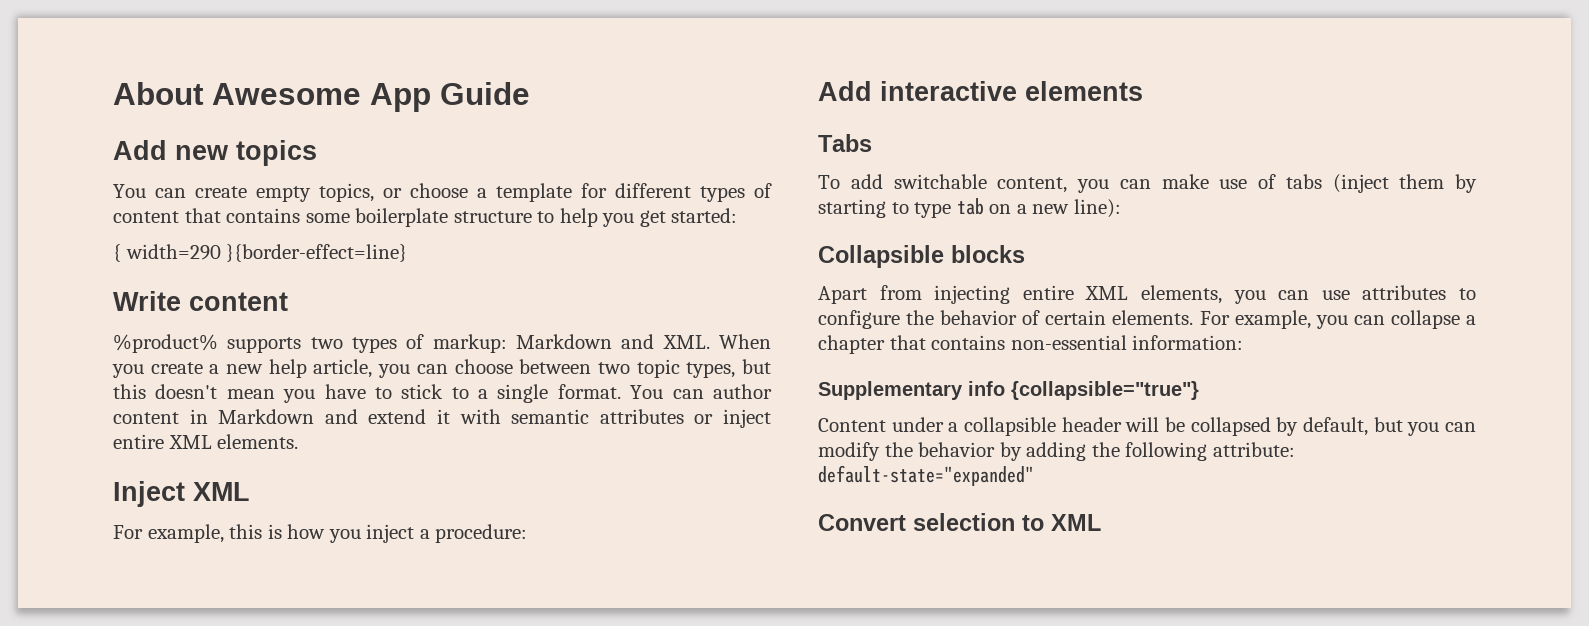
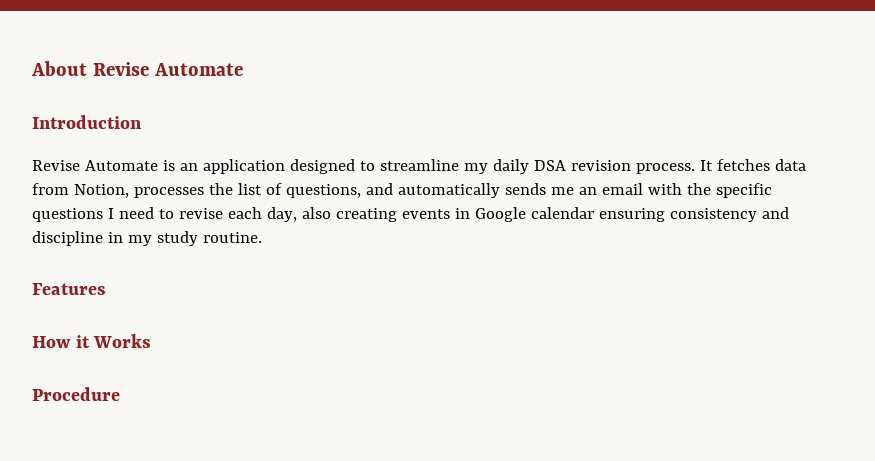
[212,82,530,112] [113,140,317,166] [113,183,772,202] [113,208,738,227] [113,244,408,262] [113,291,288,311] [113,334,771,353] [112,359,772,378] [113,384,773,403] [113,409,772,428] [113,434,299,449] [113,481,250,507] [113,524,528,543] [818,81,1143,101] [818,134,872,152] [818,174,1477,193] [818,198,1121,218] [818,245,1025,268] [818,285,1476,304] [818,310,1476,329] [818,335,1244,354] [818,381,1199,400] [818,417,1476,436] [818,442,1295,461] [818,465,1034,486] [818,513,1101,531] Awesome App Guide // Add new topics // You can create empty topics, or choose a template for different types of content that contains some boilerplate structure to help you get started: // { width=290 }{border-effect=line} // Write content // %product% supports two types of markup: Markdown and XML. When you create a new help article, you can choose between two topic types, but this doesn't mean you have to stick to a single format. You can author content in Markdown and extend it with semantic attributes or inject entire XML elements. // Inject XML // For example, this is how you inject a procedure: // Add interactive elements // Tabs // To add switchable content, you can make use of tabs (inject them by starting to type tab on a new line): // Collapsible blocks // Apart from injecting entire XML elements, you can use attributes to configure the behavior of certain elements. For example, you can collapse a chapter that contains non-essential information: // Supplementary info {collapsible="true"} // Content under a collapsible header will be collapsed by default, but you can modify the behavior by adding the following attribute: default-state="expanded" // Convert selection to XML -> [92,62,243,76] [32,115,142,129] [32,159,806,174] [32,183,772,198] [32,207,789,222] [32,231,262,246] [32,283,106,295] [32,334,152,348] [32,387,120,401] Revise Automate // Introduction // Revise Automate is an application designed to streamline my daily DSA revision process. It fetches data from Notion, processes the list of questions, and automatically sends me an email with the specific questions I need to revise each day, also creating events in Google calendar ensuring consistency and discipline in my study routine. // Features // How it Works // Procedure

